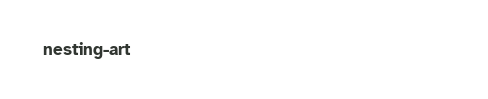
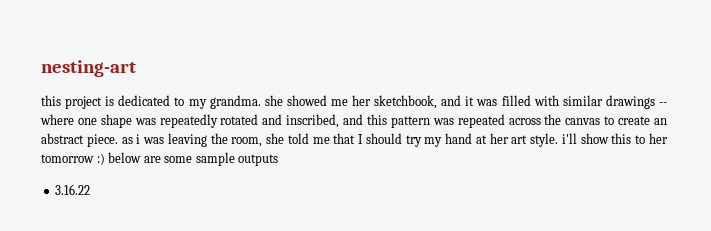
(131, 50) none -> [41,95,667,109] [40,114,668,128] [41,133,668,147] [41,152,279,166] [55,184,91,195] // this project is dedicated to my grandma. she showed me her sketchbook, and it was filled with similar drawings -- where one shape was repeatedly rotated and inscribed, and this pattern was repeated across the canvas to create an abstract piece. as i was leaving the room, she told me that I should try my hand at her art style. i'll show this to her tomorrow :) below are some sample outputs // 3.16.22

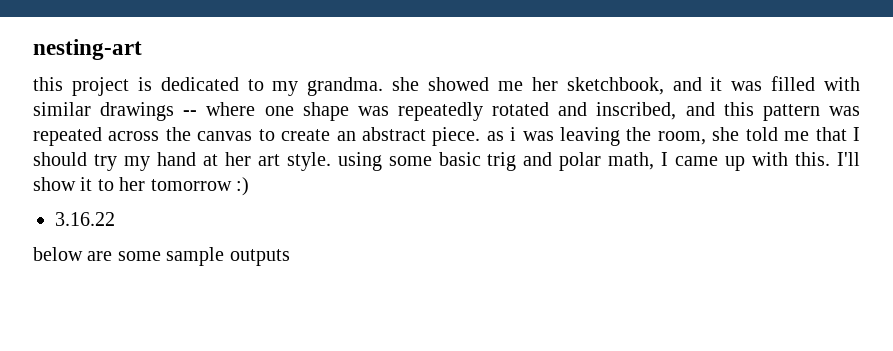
[561,133,632,144] i'll show this -> [337,152,861,171] [33,177,93,191] using some basic trig and polar math, I came up with this. I'll show it
(105, 159) none -> [55,212,115,226] // 3.16.22 //
[55,184,91,195] // 3.16.22 -> (290, 257) none

